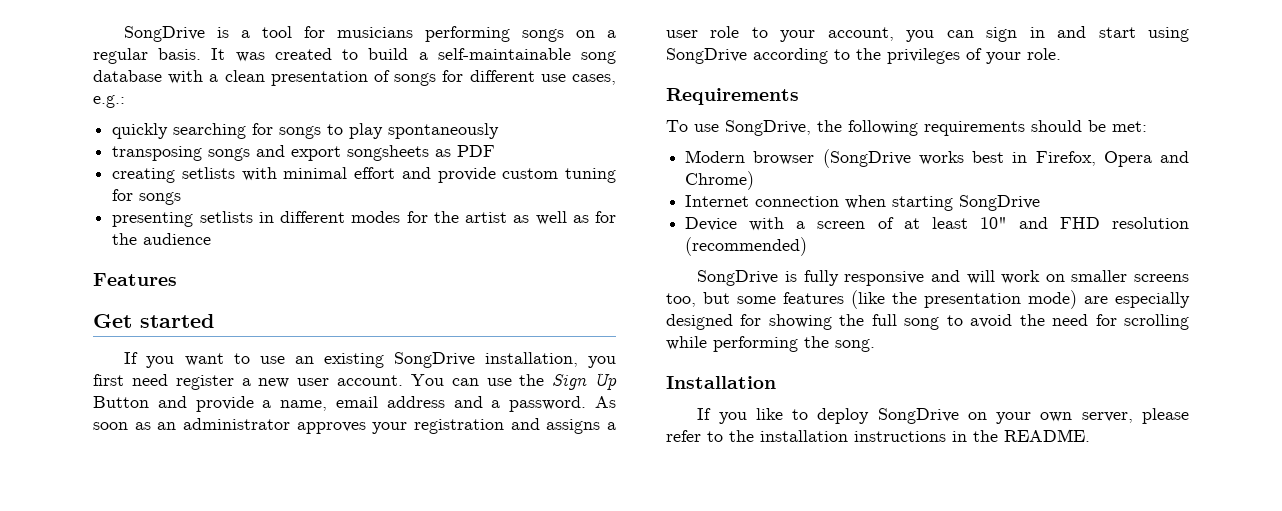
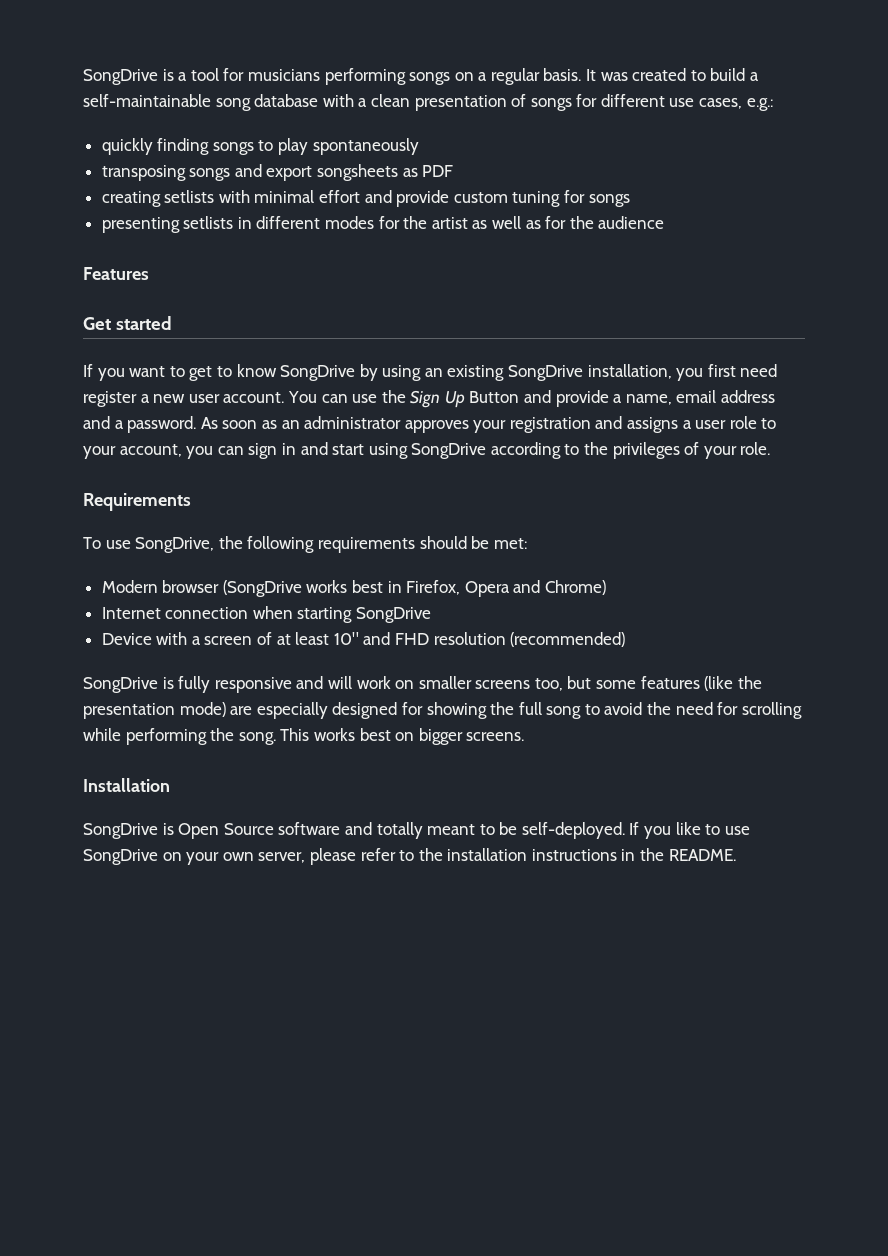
[173,123,274,139] searching for -> [157,138,210,155] finding
[259,356,285,364] use -> [189,364,422,381] get to know SongDrive by using
[666,376,776,389] // Installation // -> [280,728,525,745] [83,778,170,792] [83,822,625,839] This works best on bigger screens. // Installation // SongDrive is Open Source software and totally meant to be self-deployed.
[817,408,870,424] deploy -> [724,826,750,835] use

